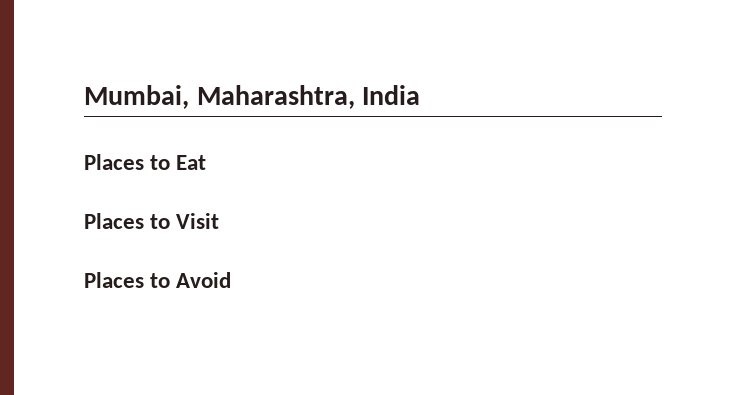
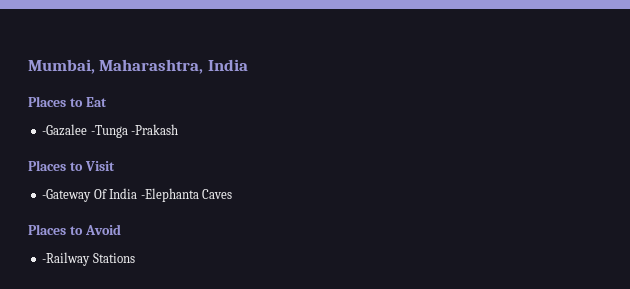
(207, 162) none -> [42,124,179,138] // -Gazalee -Tunga -Prakash
(220, 221) none -> [42,188,233,202] // -Gateway Of India -Elephanta Caves
(232, 280) none -> [42,252,135,266] // -Railway Stations

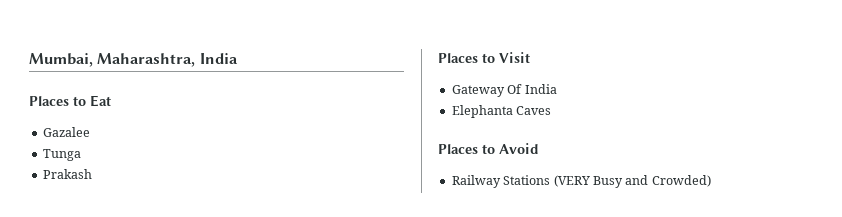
[42,124,179,138] -Gazalee -Tunga -Prakash -> [42,127,90,137] [42,149,81,161] [42,169,92,179] Gazalee // Tunga // Prakash
[42,189,92,202] -Gateway -> [451,85,505,97] Gateway
[140,188,199,202] -Elephanta -> [451,105,513,118] // Elephanta
[42,252,135,266] -Railway Stations -> [451,175,711,188] Railway Stations (VERY Busy and Crowded)

